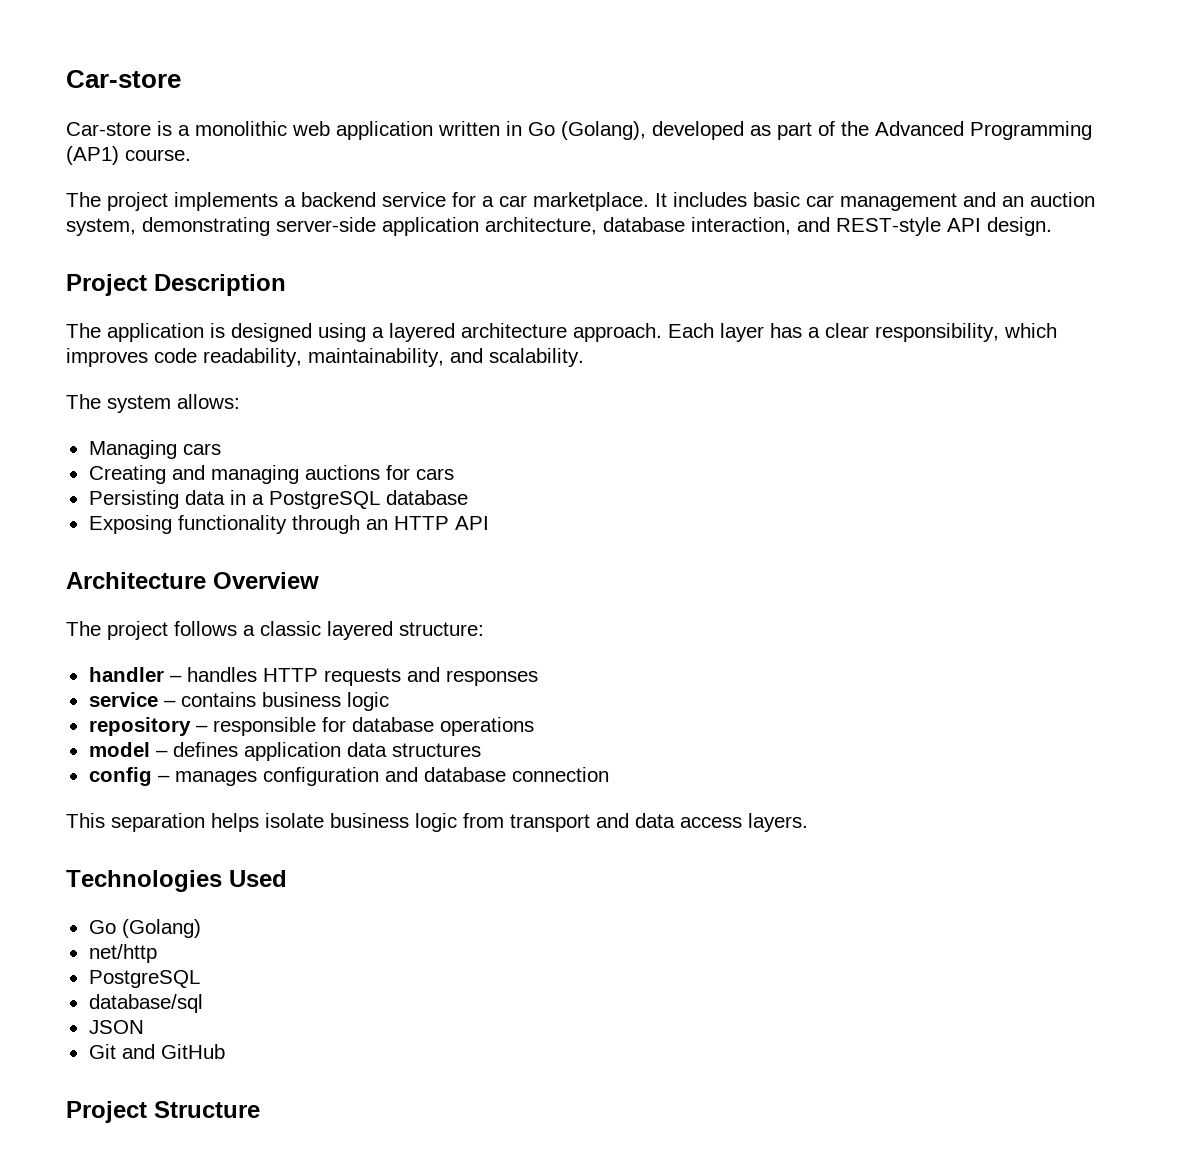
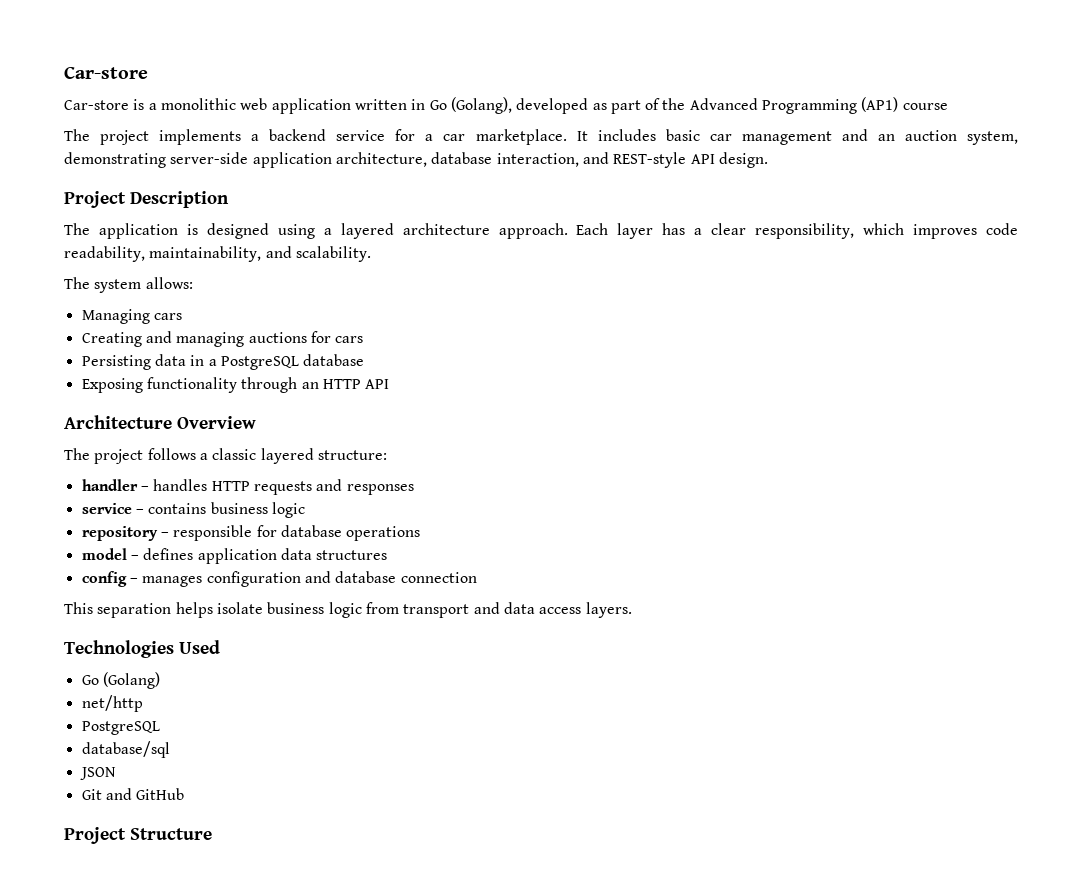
[125,149,191,161] course. -> [902,103,948,110] course

